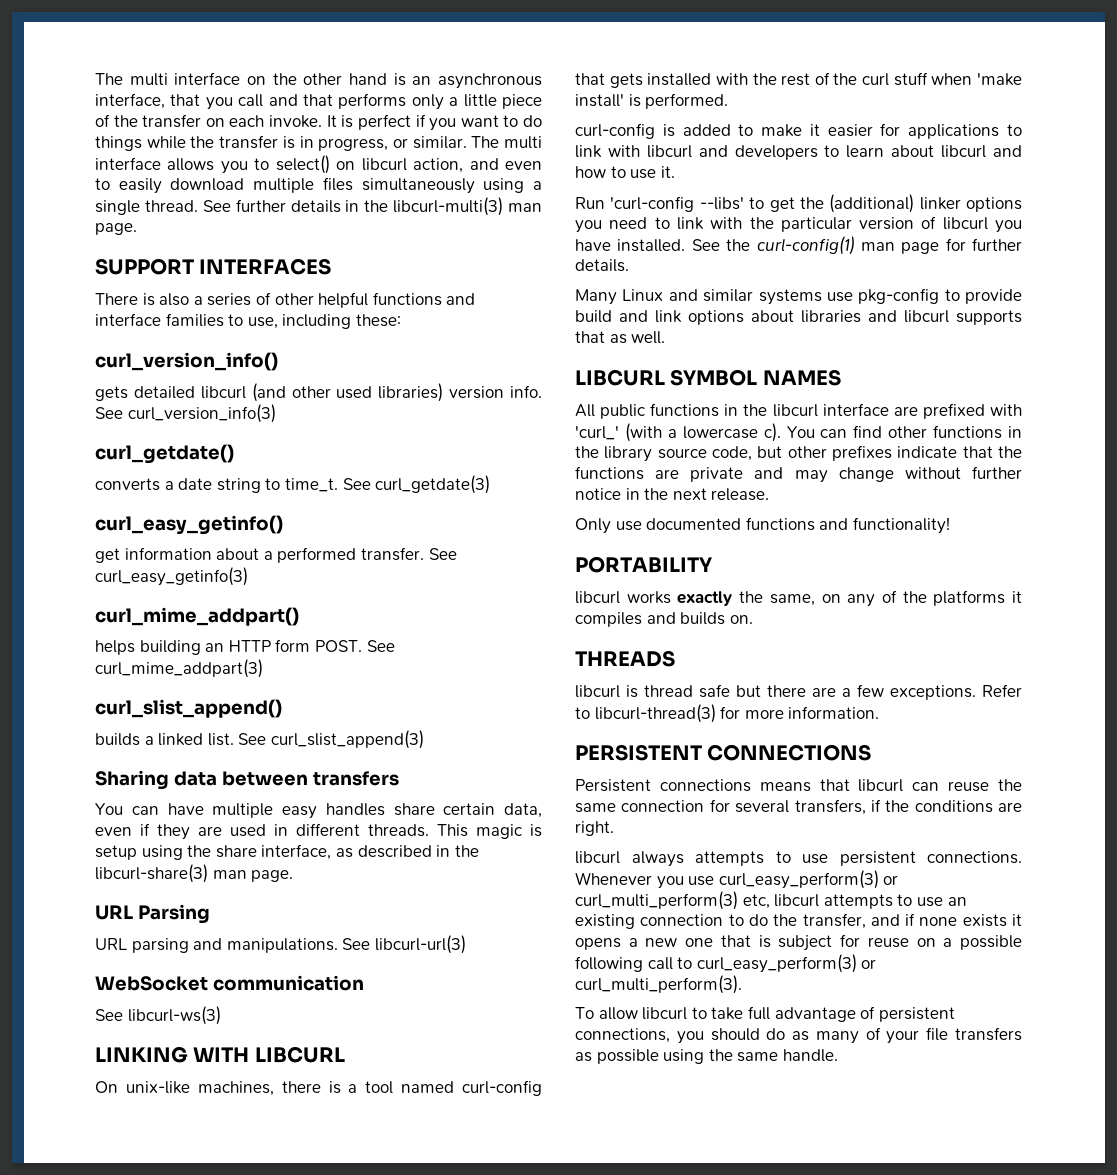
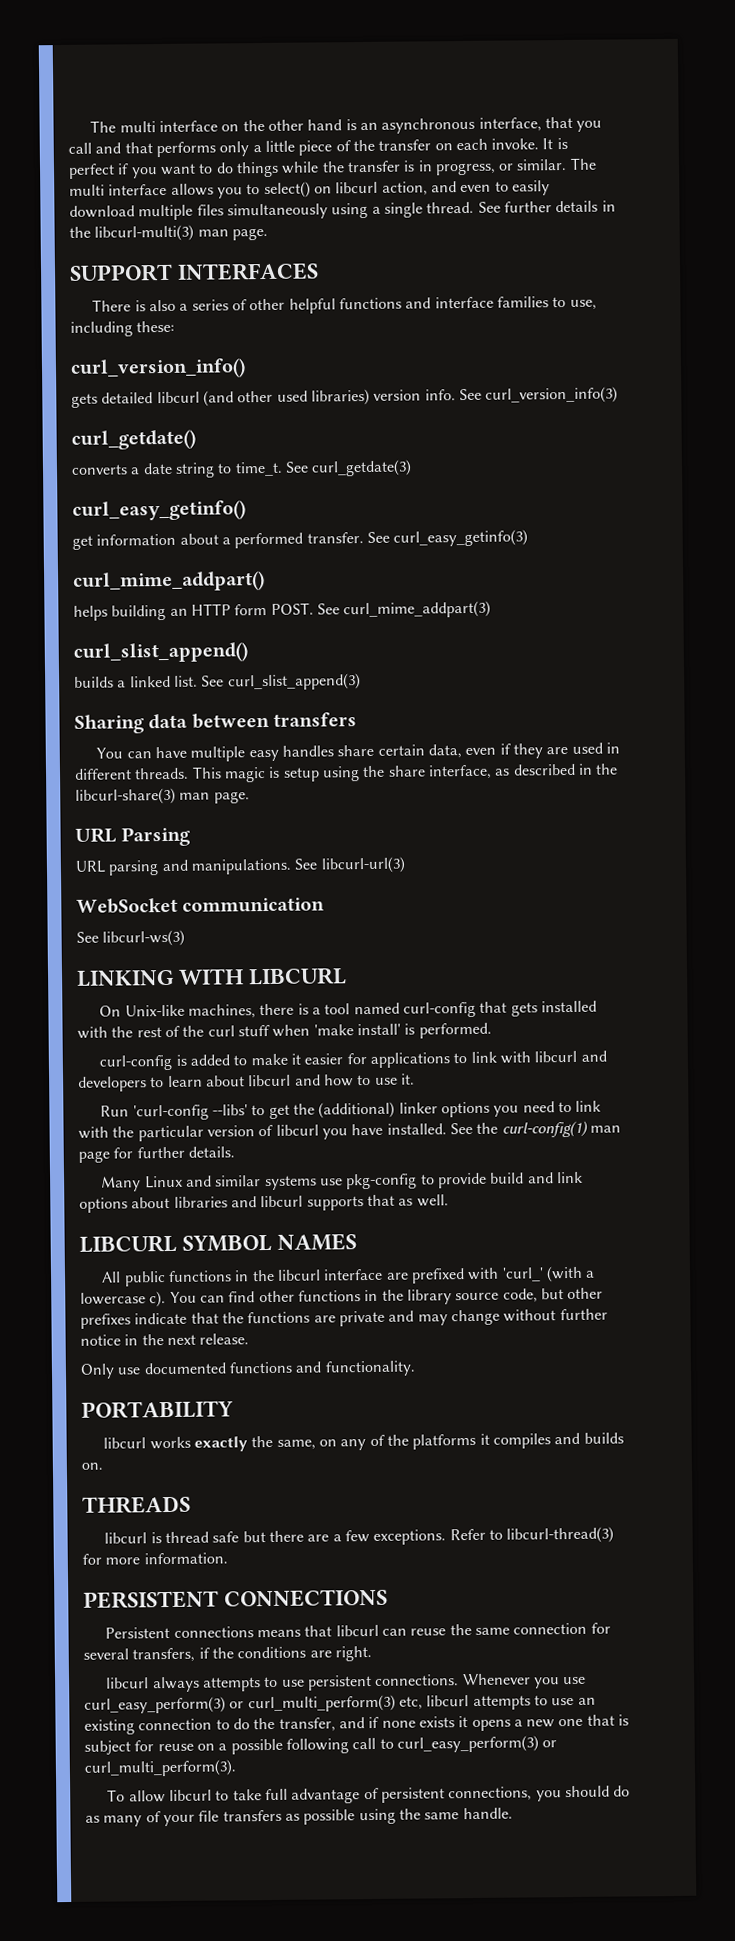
[125,1081,190,1094] unix-like -> [124,1004,185,1017] Unix-like
[852,517,950,534] functionality! -> [324,1360,416,1377] functionality.

